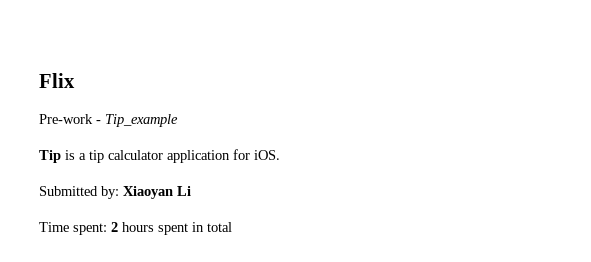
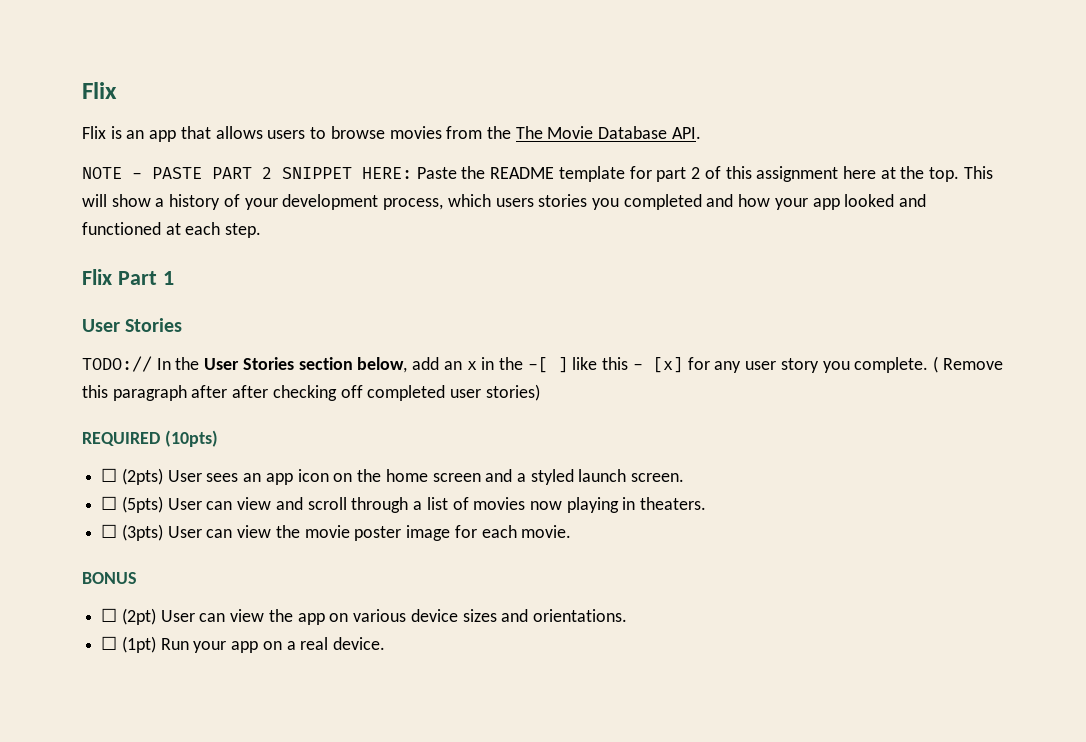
[39,114,178,127] [39,149,280,163] [39,186,191,199] [39,222,232,235] Pre-work - Tip_example // Tip is a tip calculator application for iOS. // Submitted by: Xiaoyan Li // Time spent: 2 hours spent in total -> [82,126,701,142] [82,166,993,182] [82,194,927,210] [82,222,262,238] [82,269,174,285] [82,318,183,332] [82,356,1003,373] [82,384,540,401] [82,430,218,447] [101,468,685,485] [101,496,707,513] [101,524,572,541] [82,572,137,584] [101,608,627,625] [101,636,386,653] Flix is an app that allows users to browse movies from the The Movie Database API. // NOTE - PASTE PART 2 SNIPPET HERE: Paste the README template for part 2 of this assignment here at the top. This will show a history of your development process, which users stories you completed and how your app looked and functioned at each step. // Flix Part 1 // User Stories // TODO:// In the User Stories section below, add an x in the -[ ] like this - [x] for any user story you complete. ( Remove this paragraph after after checking off completed user stories) // REQUIRED (10pts) // ☐ (2pts) User sees an app icon on the home screen and a styled launch screen. // ☐ (5pts) User can view and scroll through a list of movies now playing in theaters. // ☐ (3pts) User can view the movie poster image for each movie. // BONUS // ☐ (2pt) User can view the app on various device sizes and orientations. // ☐ (1pt) Run your app on a real device.

